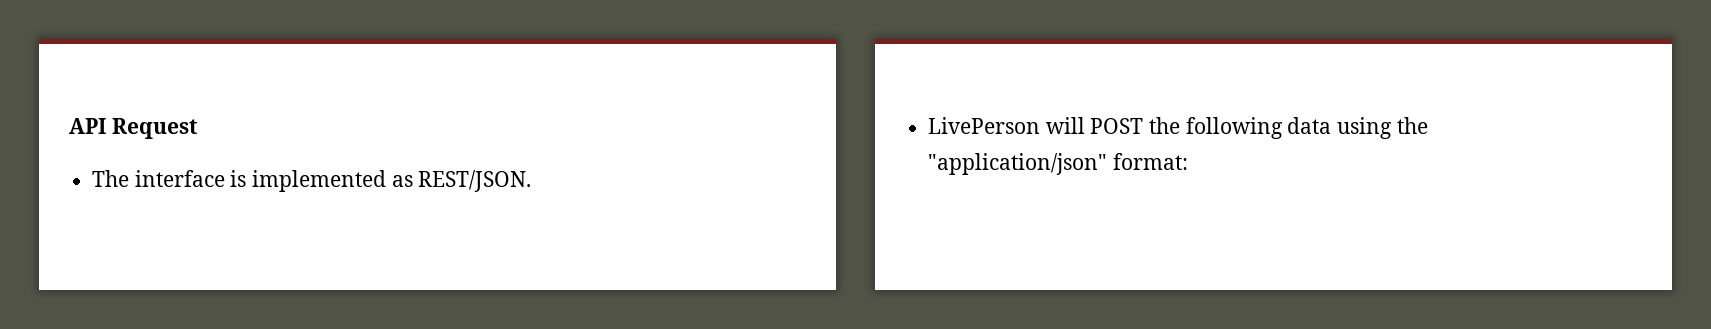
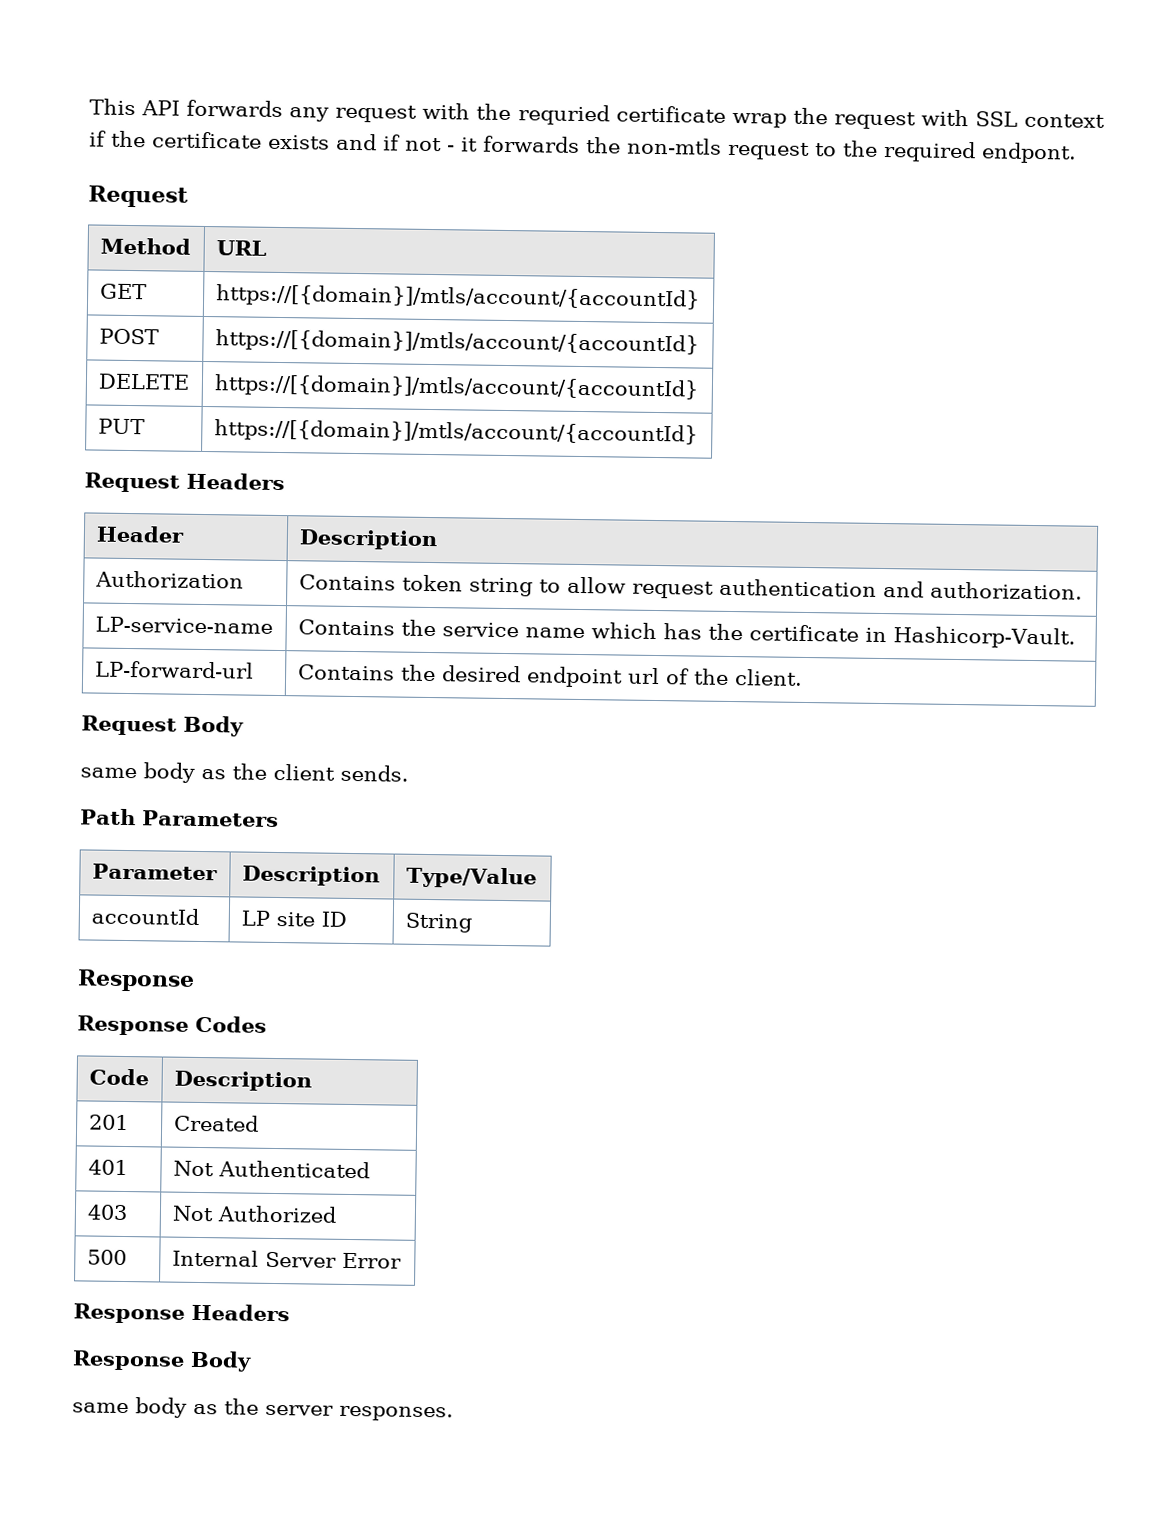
[69,118,198,139] [92,170,532,192] [928,117,1428,139] [928,153,1188,175] API Request // The interface is implemented as REST/JSON. // LivePerson will POST the following data using the "application/json" format: -> [89,98,1105,130] [89,130,1077,164] [88,185,189,208] [99,237,191,255] [215,240,267,256] [99,283,147,300] [214,284,700,311] [98,328,159,345] [214,329,699,356] [97,373,190,390] [213,374,699,401] [97,418,145,435] [213,419,698,446] [84,472,285,493] [95,525,185,543] [298,529,438,551] [94,570,244,589] [298,574,1083,600] [94,616,273,634] [297,619,1076,649] [94,660,254,679] [297,664,803,688] [81,715,244,737] [80,762,409,783] [80,808,279,828] [91,863,218,881] [241,865,380,887] [405,866,537,889] [90,907,199,925] [240,910,347,927] [404,912,472,933] [77,969,195,992] [77,1015,267,1036] [88,1068,149,1086] [173,1070,312,1092] [88,1114,129,1131] [173,1114,259,1132] [87,1159,128,1176] [172,1160,370,1179] [86,1204,128,1221] [171,1205,337,1223] [86,1249,127,1266] [171,1249,402,1269] [73,1303,290,1324] [72,1350,252,1372] [72,1397,454,1422] This API forwards any request with the requried certificate wrap the request with SSL context if the certificate exists and if not - it forwards the non-mtls request to the required endpont. // Request // Method | URL // GET | https://[{domain}]/mtls/account/{accountId} // POST | https://[{domain}]/mtls/account/{accountId} // DELETE | https://[{domain}]/mtls/account/{accountId} // PUT | https://[{domain}]/mtls/account/{accountId} // Request Headers // Header | Description // Authorization | Contains token string to allow request authentication and authorization. // LP-service-name | Contains the service name which has the certificate in Hashicorp-Vault. // LP-forward-url | Contains the desired endpoint url of the client. // Request Body // same body as the client sends. // Path Parameters // Parameter | Description | Type/Value // accountId | LP site ID | String // Response // Response Codes // Code | Description // 201 | Created // 401 | Not Authenticated // 403 | Not Authorized // 500 | Internal Server Error // Response Headers // Response Body // same body as the server responses.

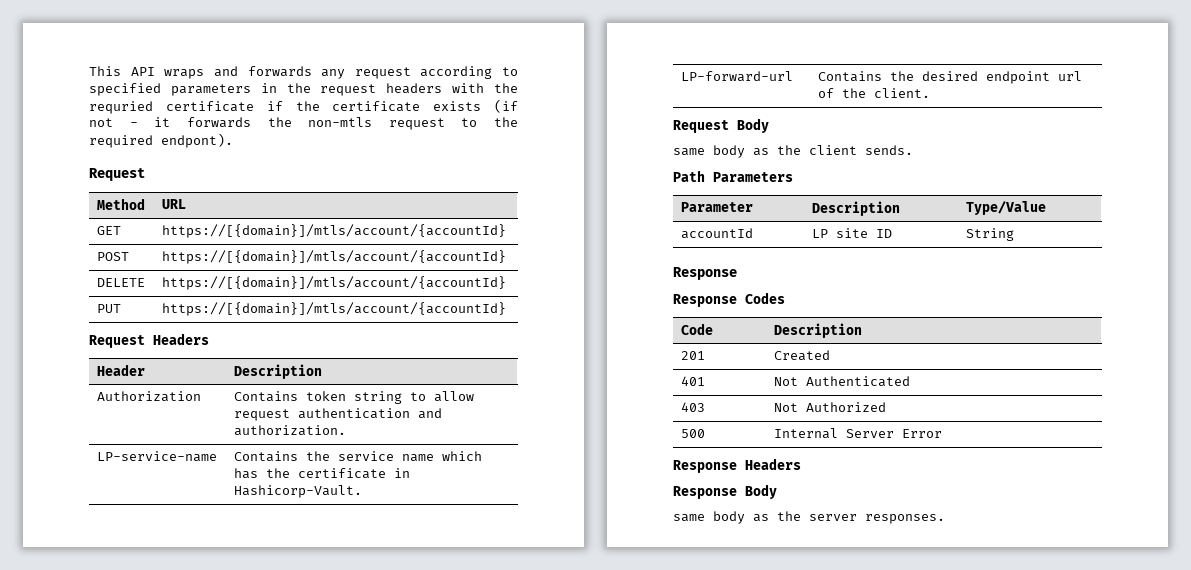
(181, 108) none -> [164,66,238,79] wraps and
[422,102,1105,130] with the requried certificate wrap the request with SSL context -> [420,66,518,79] [89,83,518,96] [89,101,254,114] according to specified parameters in the request headers with the requried certificate
[336,133,401,151] and if -> [494,99,518,113] (if
[981,142,1077,164] endpont. -> [161,133,233,148] endpont).

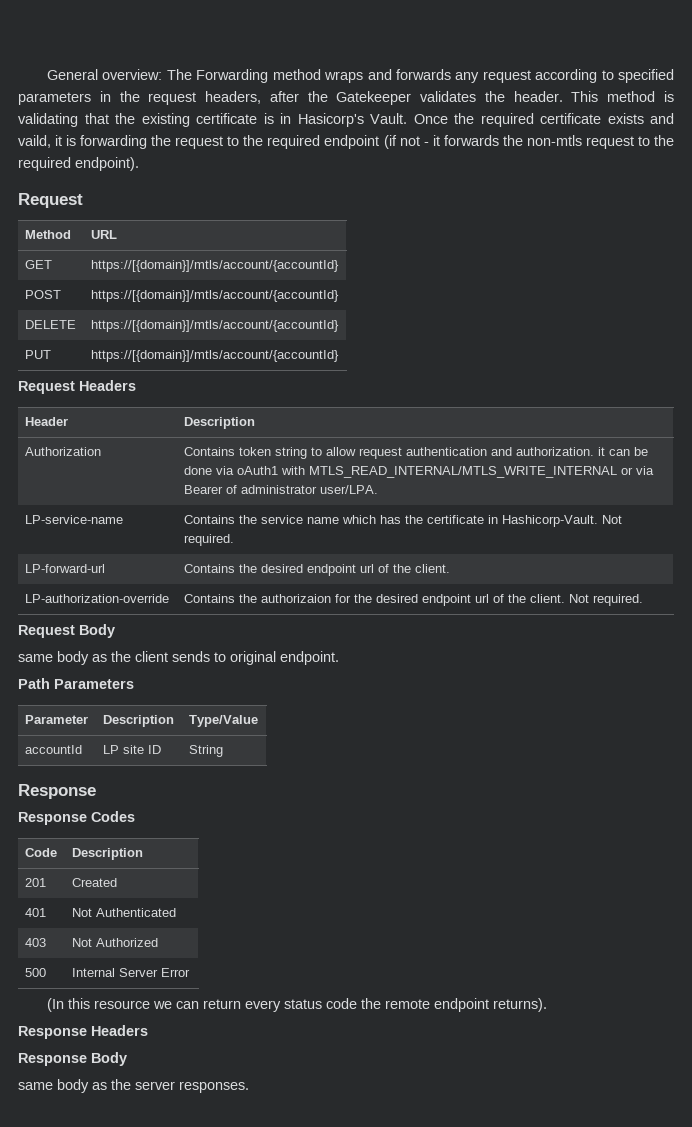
[89,66,155,76] This API -> [47,69,321,83] General overview: The Forwarding method
[386,83,518,94] [89,101,482,114] headers with the requried certificate if the certificate exists -> [205,91,674,105] [18,113,674,127] [18,135,380,149] headers, after the Gatekeeper validates the header. This method is validating that the existing certificate is in Hasicorp's Vault. Once the required certificate exists and vaild, it is forwarding the request to the required endpoint
[161,133,233,148] endpont). -> [75,157,139,171] endpoint).
(347, 430) none -> [598,447,649,456] [184,466,655,478] [184,485,379,494] it can be done via oAuth1 with MTLS_READ_INTERNAL/MTLS_WRITE_INTERNAL or via Bearer of administrator user/LPA.
(363, 491) none -> [602,515,623,524] [184,534,235,546] Not required.
(931, 93) none -> [25,594,170,603] [184,594,644,606] // LP-authorization-override | Contains the authorizaion for the desired endpoint url of the client. Not required.
[865,145,913,155] sends. -> [172,651,339,665] sends to original endpoint.
(943, 433) none -> [47,998,548,1012] // (In this resource we can return every status code the remote endpoint returns).

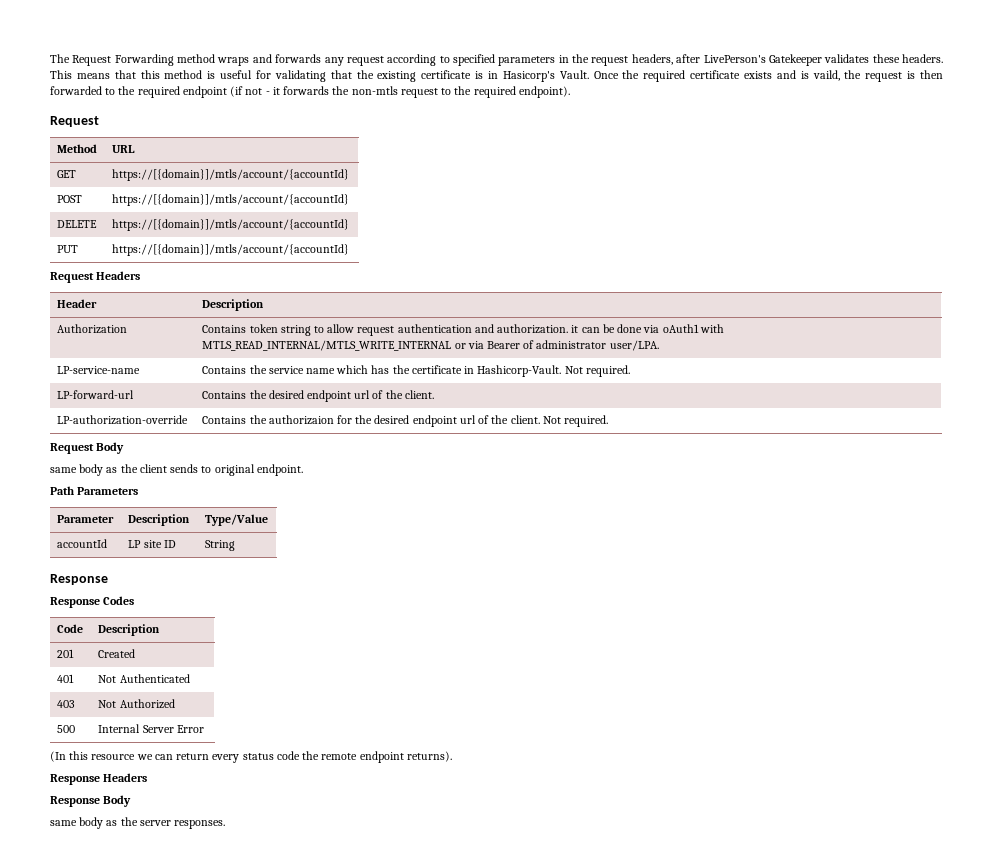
[47,69,192,80] General overview: The -> [50,54,112,66] The Request
[307,91,328,102] the -> [703,55,766,63] LivePerson's
[484,91,674,102] the header. This method is -> [872,54,944,63] [50,70,271,79] these headers. This means that this method is useful for
[18,135,224,149] vaild, it is forwarding the request -> [800,70,944,82] [50,86,102,95] is vaild, the request is then forwarded

